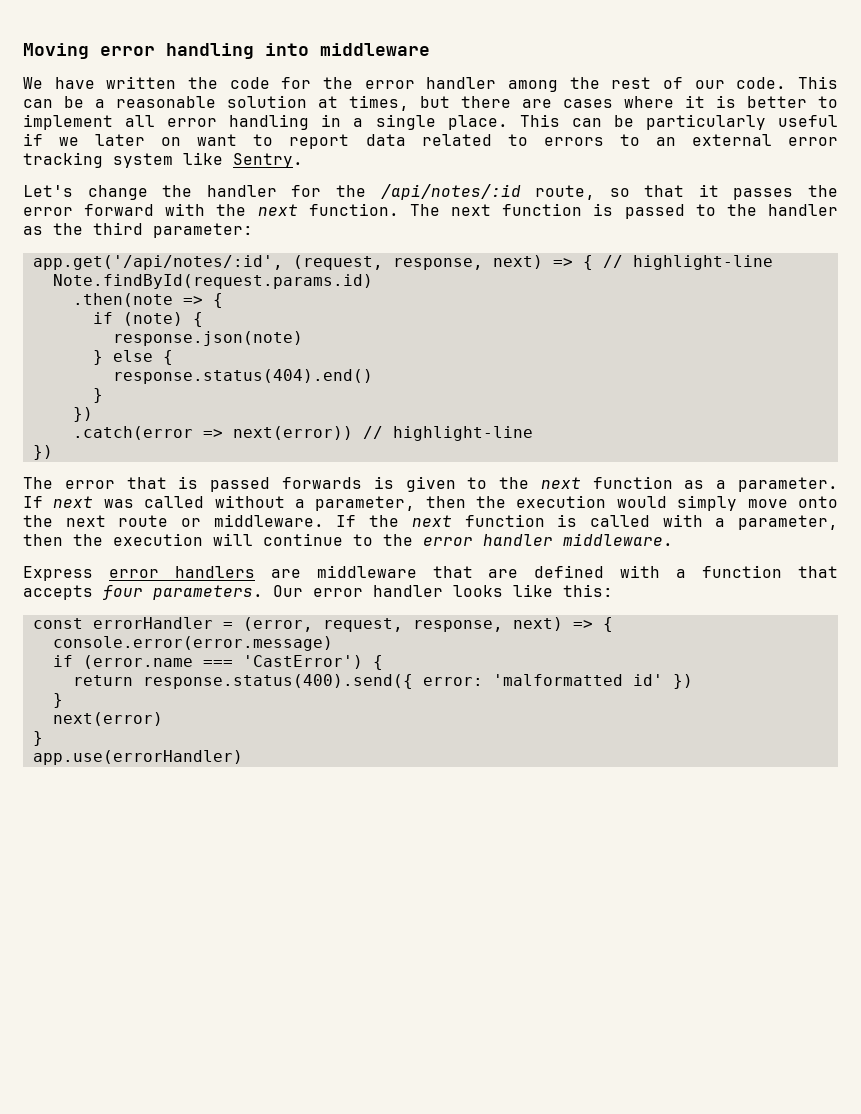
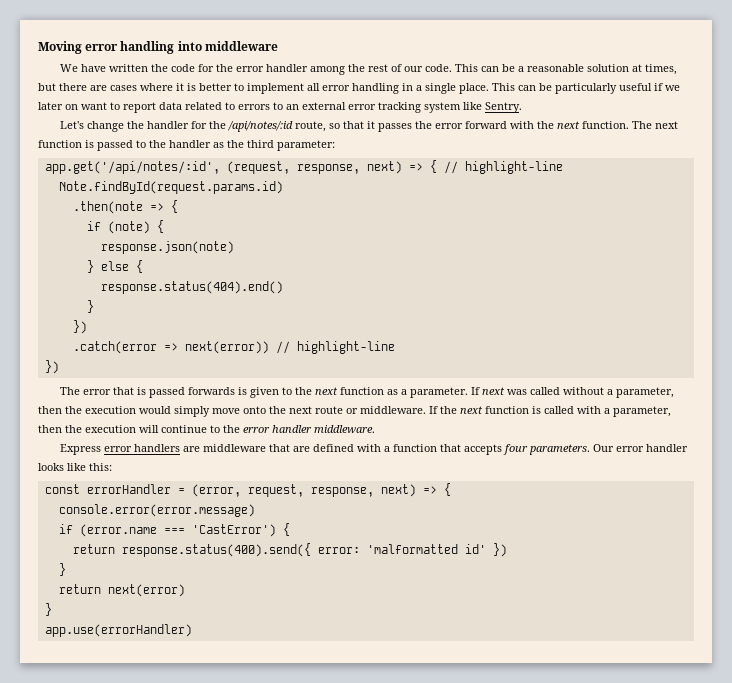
(63, 700) none -> [58,584,101,594] return

